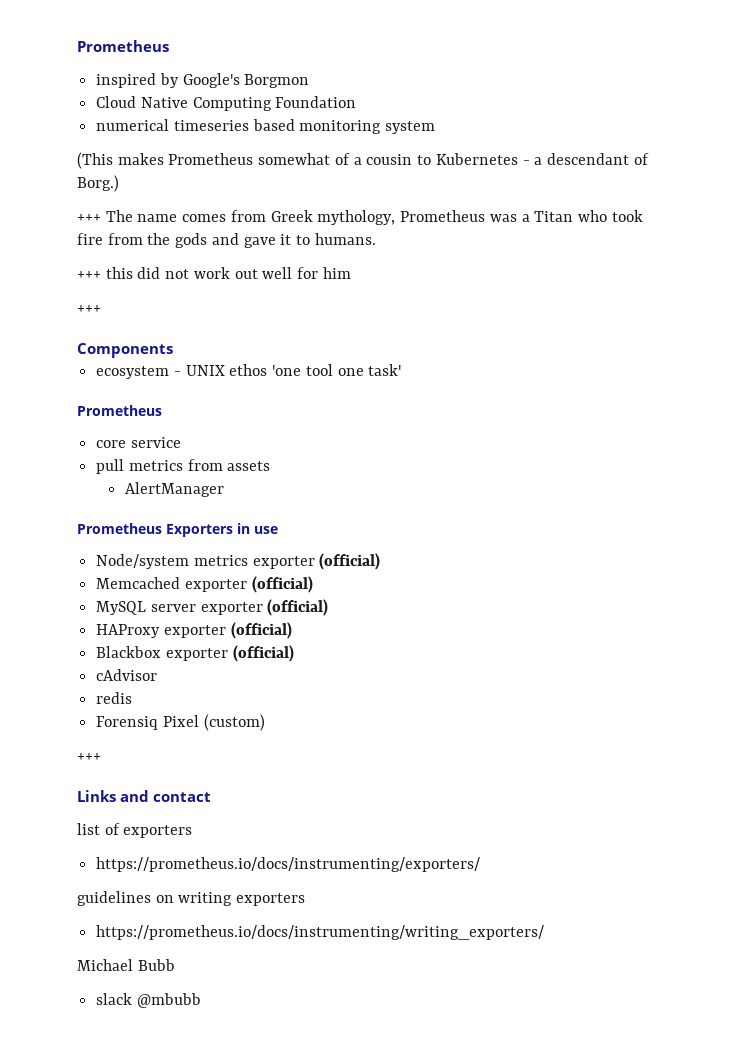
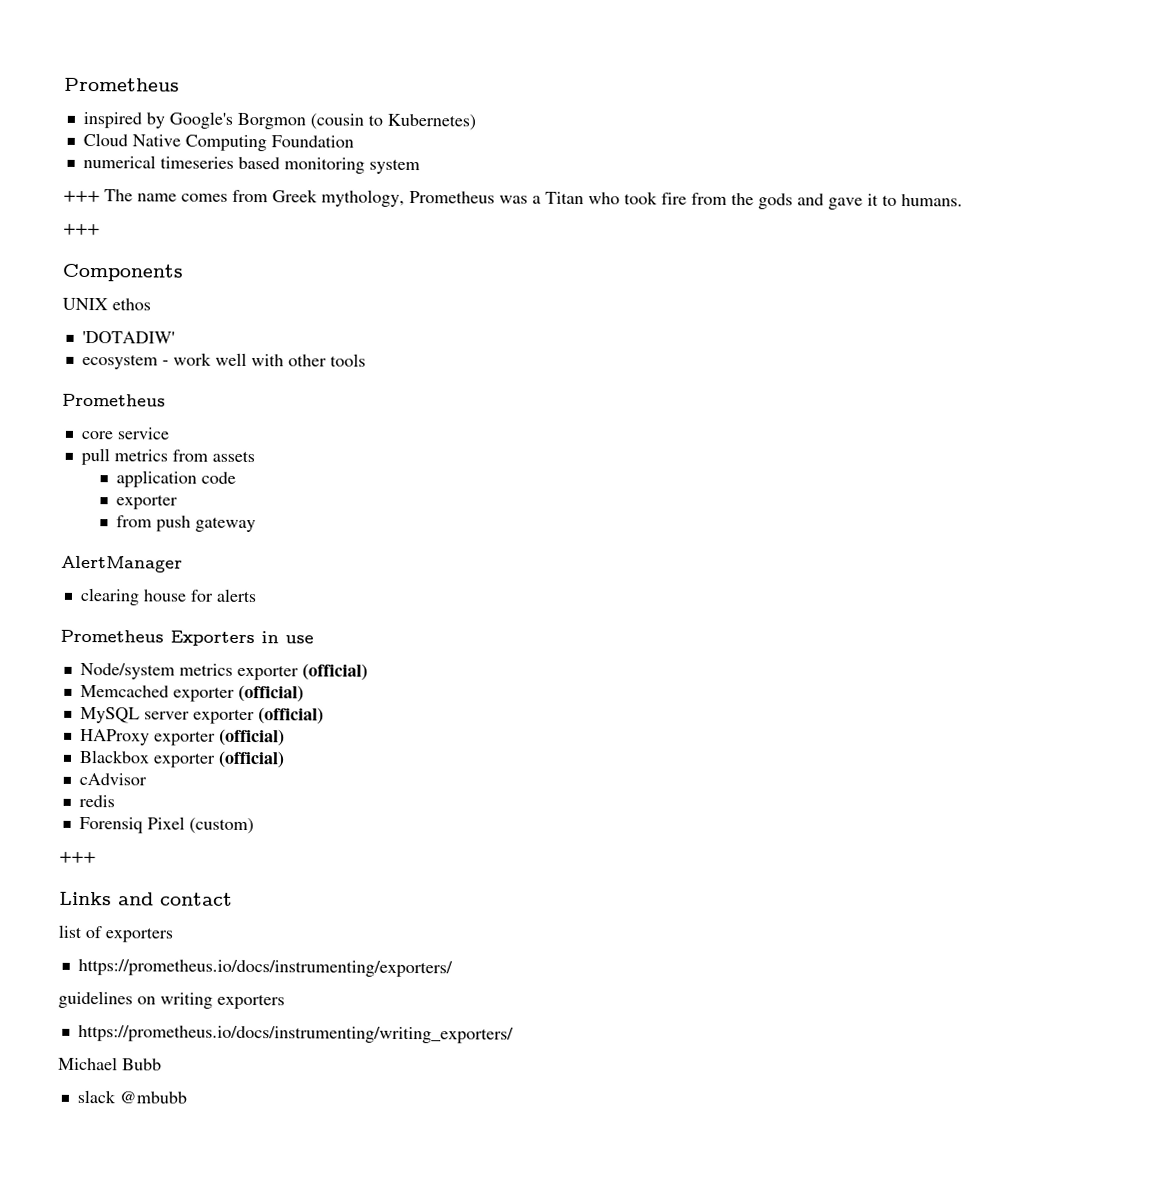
(310, 81) none -> [309,113,476,131] (cousin to Kubernetes)
[77,152,649,169] [77,175,119,192] // (This makes Prometheus somewhat of a cousin to Kubernetes - a descendant of Borg.) -> (420, 166) none
[77,267,351,279] // +++ this did not work out well for him -> (963, 200) none
(173, 350) none -> [62,297,151,311] [81,330,175,344] // UNIX ethos // 'DOTADIW'
[185,364,402,376] UNIX ethos 'one tool one task' -> [172,352,366,367] work well with other tools
[125,482,225,497] AlertManager -> [115,470,236,488] [115,494,178,510] [115,515,256,533] [61,555,183,573] [79,587,257,606] application code // exporter // from push gateway // AlertManager // clearing house for alerts

